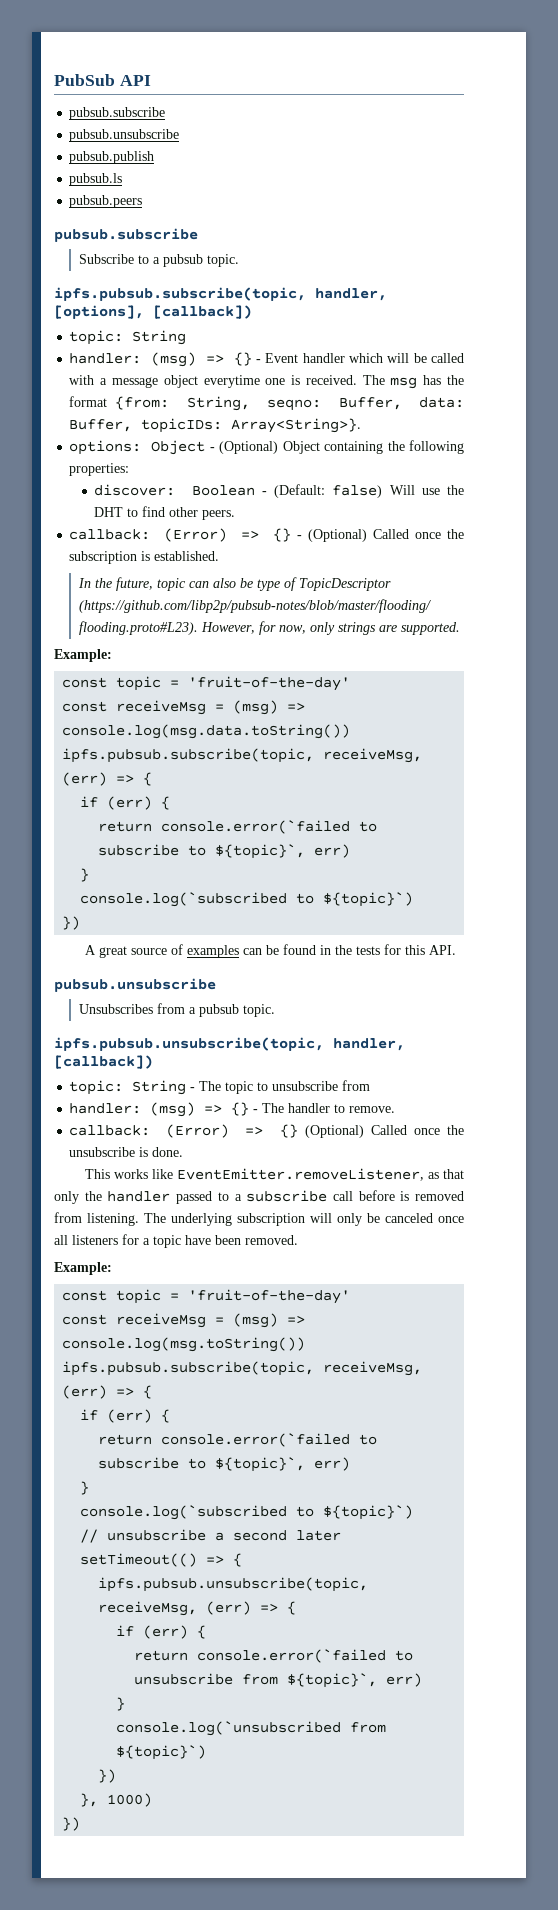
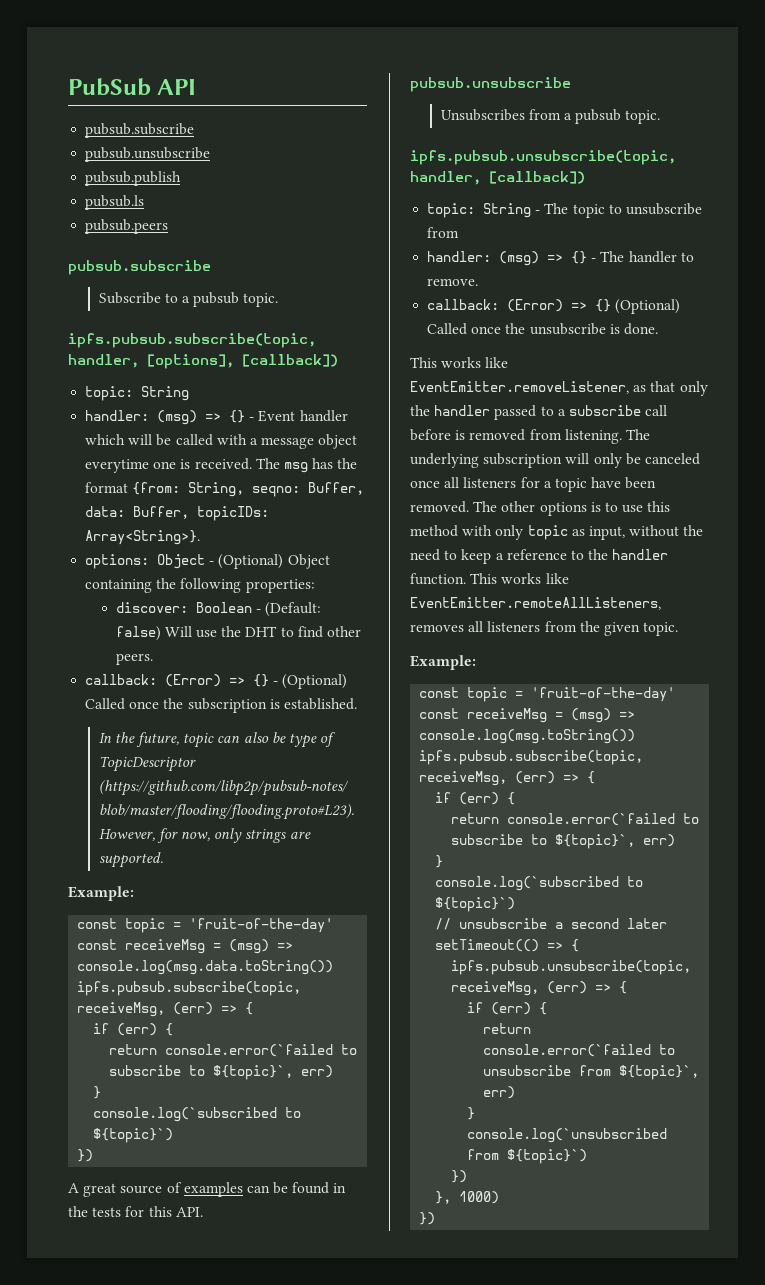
(298, 1240) none -> [473,501,671,516] [410,525,704,540] [410,549,669,564] [410,573,569,585] [410,597,661,610] [410,621,679,636] The other options is to use this method with only topic as input, without the need to keep a reference to the handler function. This works like EventEmitter.remoteAllListeners, removes all listeners from the given topic.

